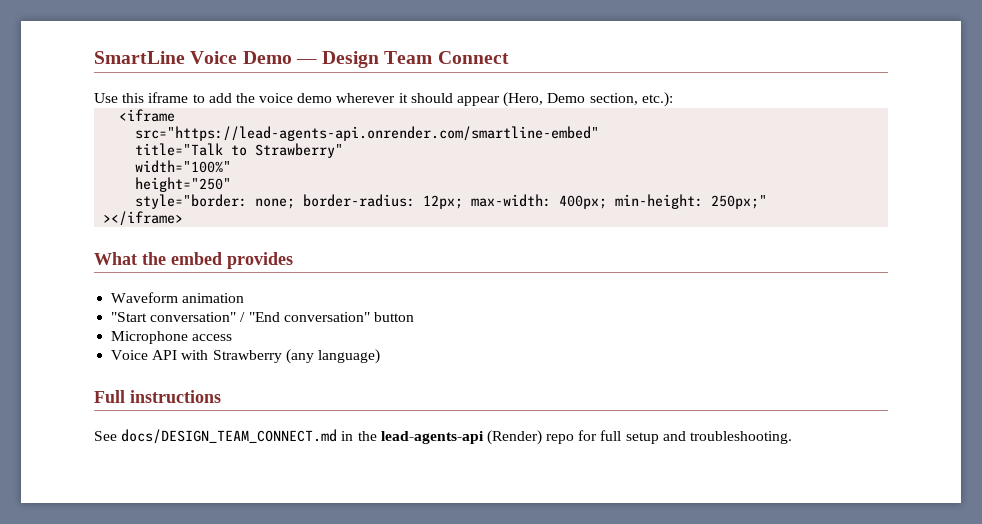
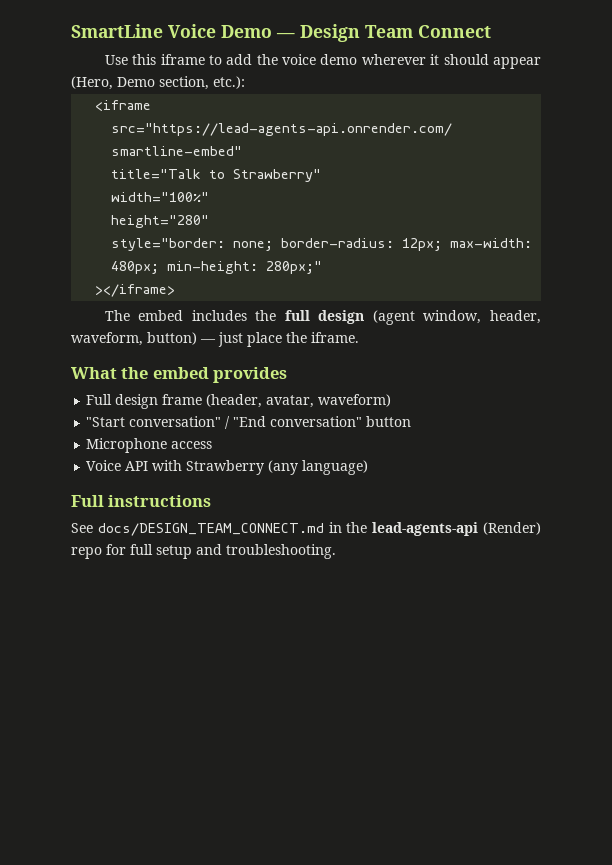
[135,177,232,192] height="250" -> [111,215,210,228] height="280"
[559,194,768,209] [103,211,184,226] [94,252,293,269] [111,292,245,303] 400px; min-height: 250px;" // ></iframe> // What the embed provides // Waveform animation -> [111,261,323,274] [95,284,176,297] [104,310,541,325] [71,332,359,347] [71,367,288,383] [86,394,392,409] 480px; min-height: 280px;" // ></iframe> // The embed includes the full design (agent window, header, waveform, button) — just place the iframe. // What the embed provides // Full design frame (header, avatar, waveform)

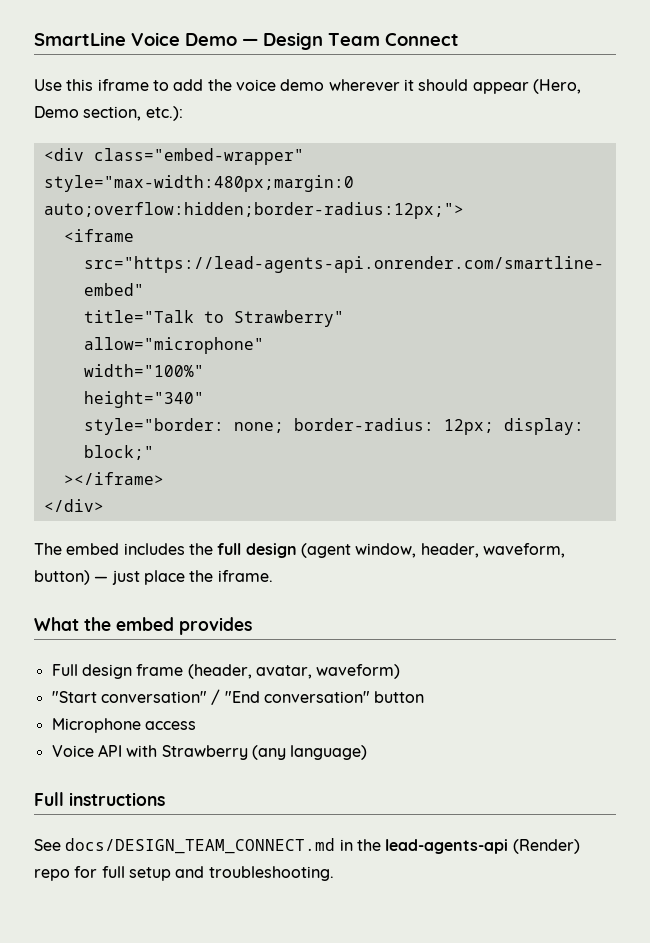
(245, 82) none -> [43,148,304,165] [43,175,354,192] [43,202,464,219] // <div class="embed-wrapper" style="max-width:480px;margin:0 auto;overflow:hidden;border-radius:12px;">
(322, 175) none -> [83,337,264,354] // allow="microphone"
[111,215,210,228] height="280" -> [83,391,204,408] height="340"
[450,238,533,248] [111,261,323,274] max-width: 480px; min-height: 280px;" -> [503,418,584,435] [83,445,154,460] display: block;"
(176, 290) none -> [43,499,104,512] // </div>

